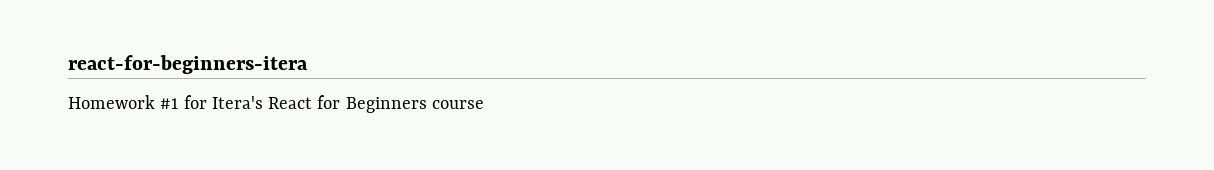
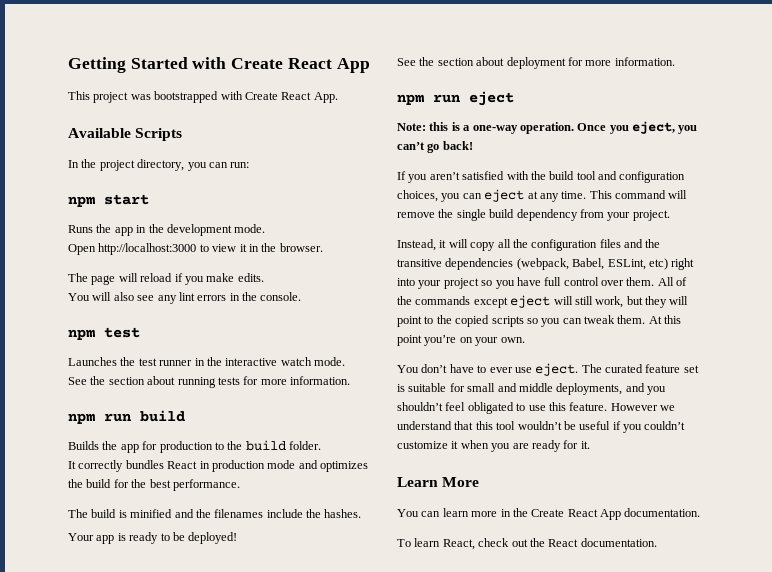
[68,55,308,74] [68,95,484,113] react-for-beginners-itera // Homework #1 for Itera's React for Beginners course -> [68,57,370,73] [68,91,338,103] [68,128,183,141] [68,159,250,171] [68,194,149,207] [68,224,266,236] [68,243,323,255] [68,273,264,285] [68,292,302,304] [68,327,140,340] [68,357,345,366] [68,376,350,388] [68,410,185,424] [68,440,321,453] [68,460,368,472] [68,479,240,491] [68,509,362,518] [68,532,238,544] [397,57,675,69] [397,91,514,106] [397,121,698,134] [397,141,473,153] [397,171,686,183] [397,189,688,202] [397,209,670,221] [397,239,661,251] [397,258,695,270] [397,277,688,289] [397,295,689,308] [397,315,682,327] [397,335,525,346] [397,363,699,376] [397,383,666,395] [397,402,675,414] [397,421,686,433] [397,440,590,452] [397,477,480,487] [397,508,701,520] [397,538,657,550] Getting Started with Create React App // This project was bootstrapped with Create React App. // Available Scripts // In the project directory, you can run: // npm start // Runs the app in the development mode. // Open http://localhost:3000 to view it in the browser. // The page will reload if you make edits. // You will also see any lint errors in the console. // npm test // Launches the test runner in the interactive watch mode. // See the section about running tests for more information. // npm run build // Builds the app for production to the build folder. // It correctly bundles React in production mode and optimizes the build for the best performance. // The build is minified and the filenames include the hashes. // Your app is ready to be deployed! // See the section about deployment for more information. // npm run eject // Note: this is a one-way operation. Once you eject, you can’t go back! // If you aren’t satisfied with the build tool and configuration choices, you can eject at any time. This command will remove the single build dependency from your project. // Instead, it will copy all the configuration files and the transitive dependencies (webpack, Babel, ESLint, etc) right into your project so you have full control over them. All of the commands except eject will still work, but they will point to the copied scripts so you can tweak them. At this point you’re on your own. // You don’t have to ever use eject. The curated feature set is suitable for small and middle deployments, and you shouldn’t feel obligated to use this feature. However we understand that this tool wouldn’t be useful if you couldn’t customize it when you are ready for it. // Learn More // You can learn more in the Create React App documentation. // To learn React, check out the React documentation.

